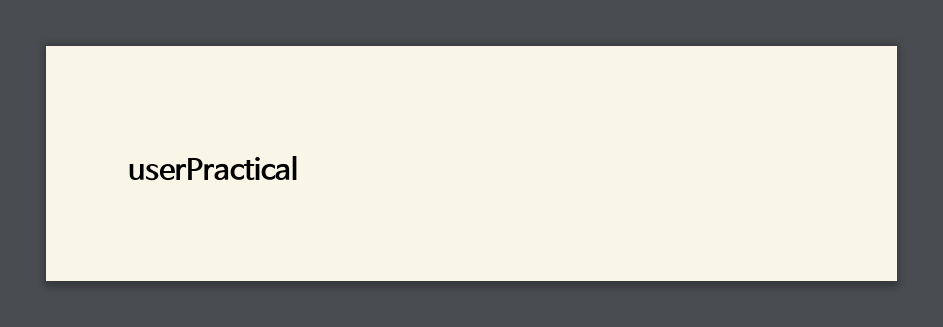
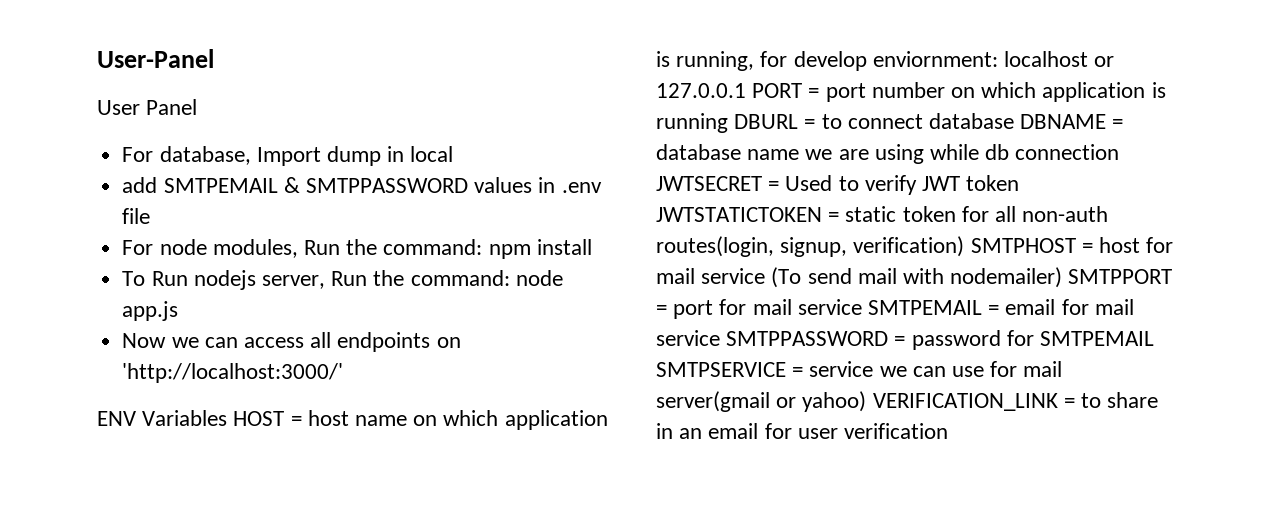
[128,155,298,181] userPractical -> [97,49,214,68] [97,99,198,115] [122,146,454,166] [122,177,602,193] [122,208,151,224] [122,239,592,259] [122,270,563,290] [122,301,179,321] [122,332,461,352] [122,363,344,383] [97,410,608,430] [656,51,1115,71] [656,82,1166,102] [656,113,1124,133] [656,144,1120,164] [656,175,1020,195] [656,206,1109,222] [656,236,1174,257] [656,267,1173,288] [656,299,1134,319] [656,330,1155,350] [656,361,1063,377] [656,391,1159,412] [656,423,949,439] User-Panel // User Panel // For database, Import dump in local // add SMTPEMAIL & SMTPPASSWORD values in .env file // For node modules, Run the command: npm install // To Run nodejs server, Run the command: node app.js // Now we can access all endpoints on 'http://localhost:3000/' // ENV Variables HOST = host name on which application is running, for develop enviornment: localhost or 127.0.0.1 PORT = port number on which application is running DBURL = to connect database DBNAME = database name we are using while db connection JWTSECRET = Used to verify JWT token JWTSTATICTOKEN = static token for all non-auth routes(login, signup, verification) SMTPHOST = host for mail service (To send mail with nodemailer) SMTPPORT = port for mail service SMTPEMAIL = email for mail service SMTPPASSWORD = password for SMTPEMAIL SMTPSERVICE = service we can use for mail server(gmail or yahoo) VERIFICATION_LINK = to share in an email for user verification

